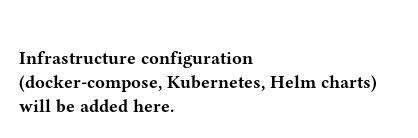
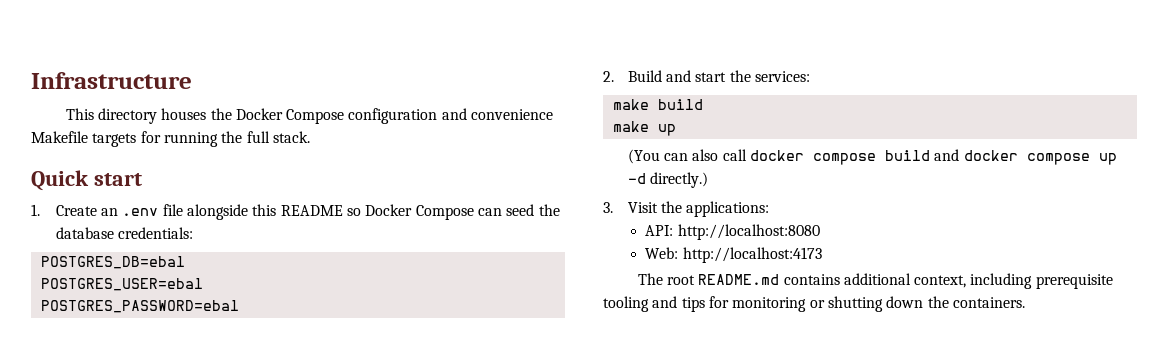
[141,51,253,68] [19,75,377,92] [19,99,174,113] configuration (docker-compose, Kubernetes, Helm charts) will be added here. -> [65,108,554,124] [31,131,310,147] [31,170,142,191] [31,204,560,220] [55,227,194,239] [40,256,185,269] [40,278,203,291] [40,300,239,313] [603,70,810,82] [612,99,703,110] [612,121,676,136] [627,149,1117,165] [627,172,709,188] [603,201,770,217] [645,224,820,240] [645,247,822,263] [637,273,1113,289] [603,296,1025,312] // This directory houses the Docker Compose configuration and convenience Makefile targets for running the full stack. // Quick start // 1. Create an .env file alongside this README so Docker Compose can seed the database credentials: // POSTGRES_DB=ebal // POSTGRES_USER=ebal // POSTGRES_PASSWORD=ebal // 2. Build and start the services: // make build // make up // (You can also call docker compose build and docker compose up -d directly.) // 3. Visit the applications: // API: http://localhost:8080 // Web: http://localhost:4173 // The root README.md contains additional context, including prerequisite tooling and tips for monitoring or shutting down the containers.

